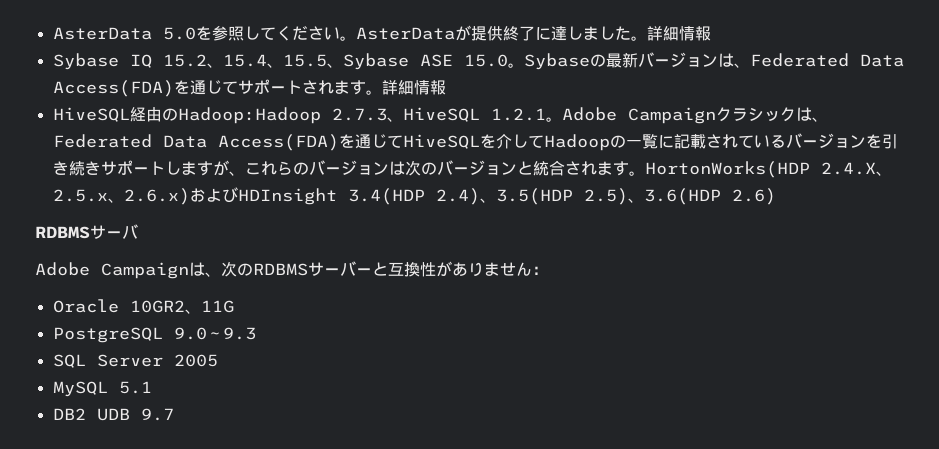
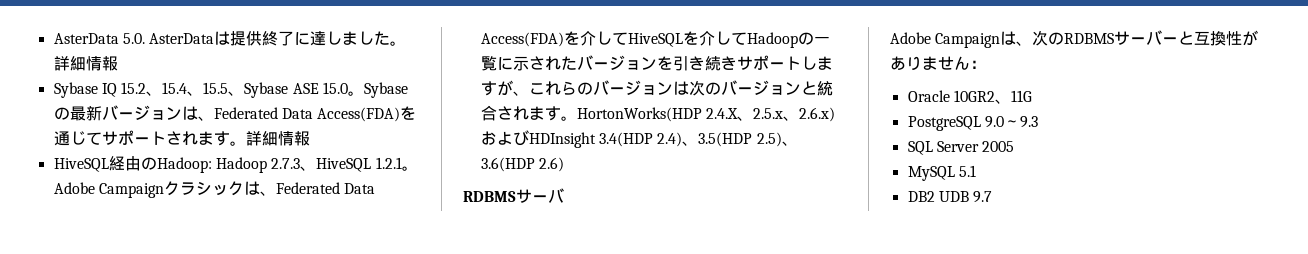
[52,25,471,41] AsterData 5.0を参照してください。AsterDataが -> [53,31,231,45] AsterData 5.0. AsterDataは
[177,107,321,124] Hadoop:Hadoop -> [156,157,267,173] Hadoop: Hadoop
[354,134,387,149] 通じ -> [579,31,612,46] 介し
[673,134,786,149] 記載されている -> [512,56,577,71] 示された

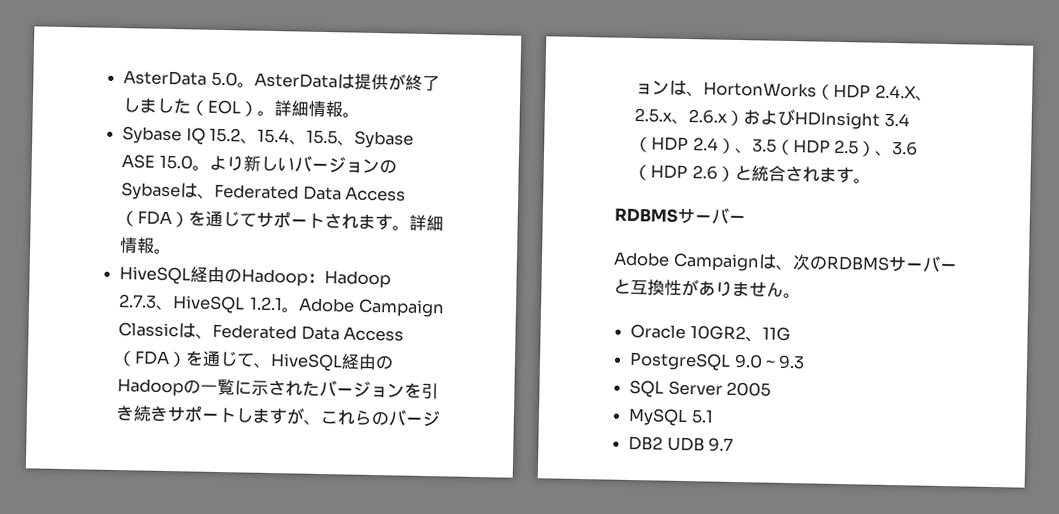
[53,33,145,44] AsterData 5.0. -> [123,70,255,88] AsterData 5.0。
[262,31,407,46] [53,56,118,71] 終了に達しました。詳細情報 -> [387,73,440,92] [122,97,361,118] が終了しました（EOL）。詳細情報。
[363,82,408,98] [53,105,401,122] Sybaseの最新バージョンは、Federated Data Access(FDA) -> [208,155,397,174] [121,182,407,202] [120,210,190,228] より新しいバージョンのSybaseは、Federated Data Access（FDA）
[53,156,212,173] // HiveSQL経由のHadoop: -> [153,248,173,255] [119,266,326,287] 。 // HiveSQL経由のHadoop：
[163,181,376,196] [480,31,747,47] クラシックは、Federated Data Access(FDA)を介してHiveSQLを介して -> [118,322,405,342] [117,350,395,372] Classicは、Federated Data Access（FDA）を通じて、HiveSQL経由の
[688,80,833,96] [480,105,835,122] [480,130,798,148] [480,157,564,172] [463,188,564,203] 次のバージョンと統合されます。HortonWorks(HDP 2.4.X、2.5.x、2.6.x)およびHDInsight 3.4(HDP 2.4)、3.5(HDP 2.5)、3.6(HDP 2.6) // RDBMSサーバ -> [686,81,933,101] [634,108,910,130] [634,136,919,157] [633,164,871,184] [614,207,746,224] 、HortonWorks（HDP 2.4.X、2.5.x、2.6.x）およびHDInsight 3.4（HDP 2.4）、3.5（HDP 2.5）、3.6（HDP 2.6）と統合されます。 // RDBMSサーバー
[970,60,986,69] ： -> [783,292,801,299] 。

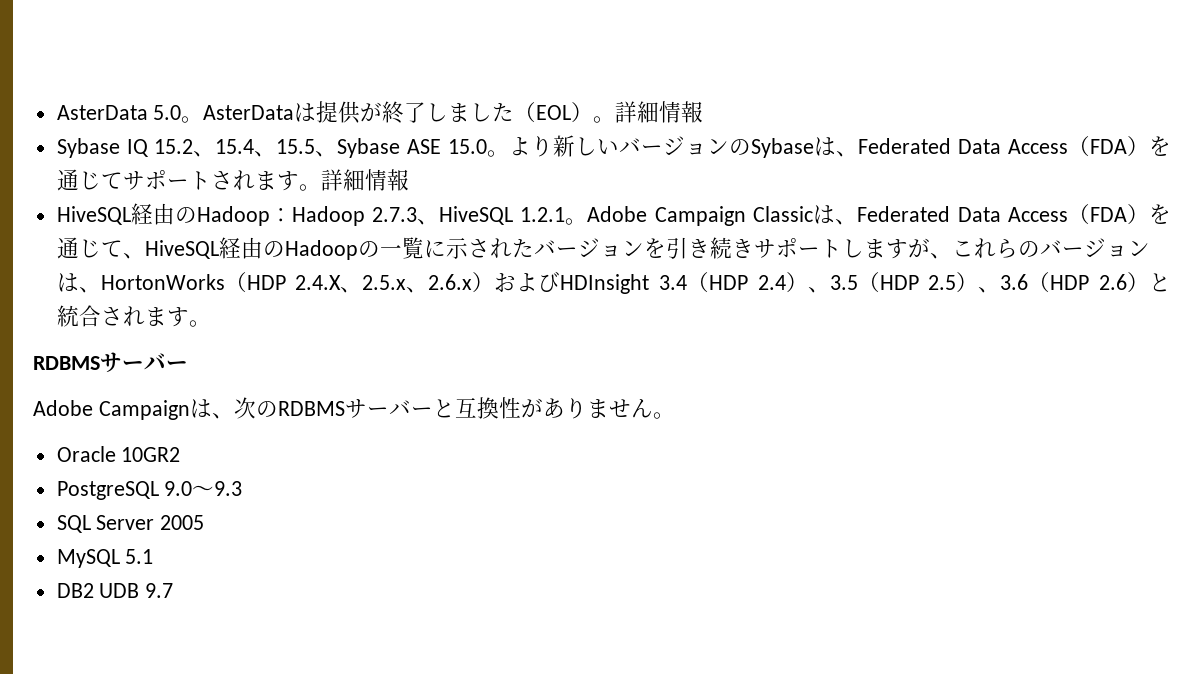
[342,112,361,118] 。 -> (704, 112) none
[153,248,173,255] 。 -> (409, 180) none
[744,326,791,342] 、11G -> (181, 454) none

